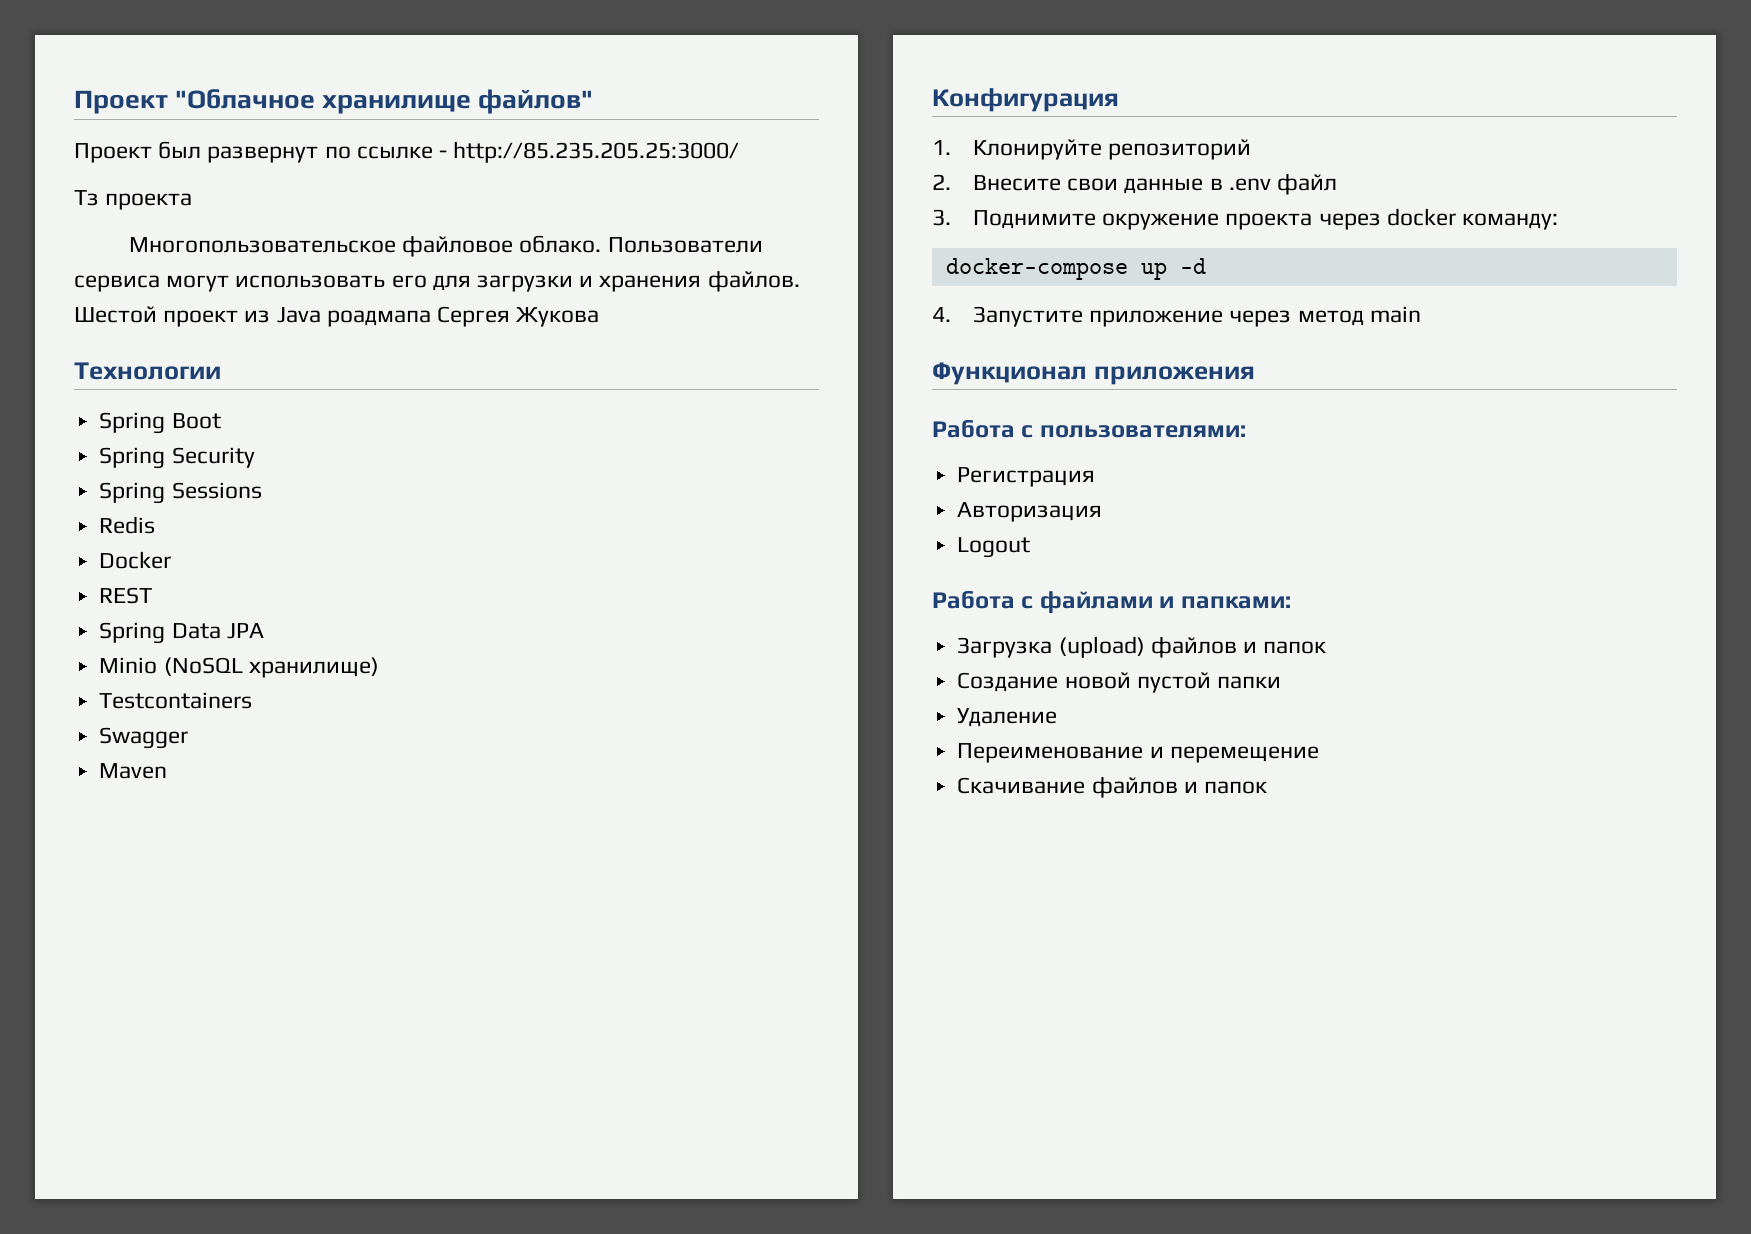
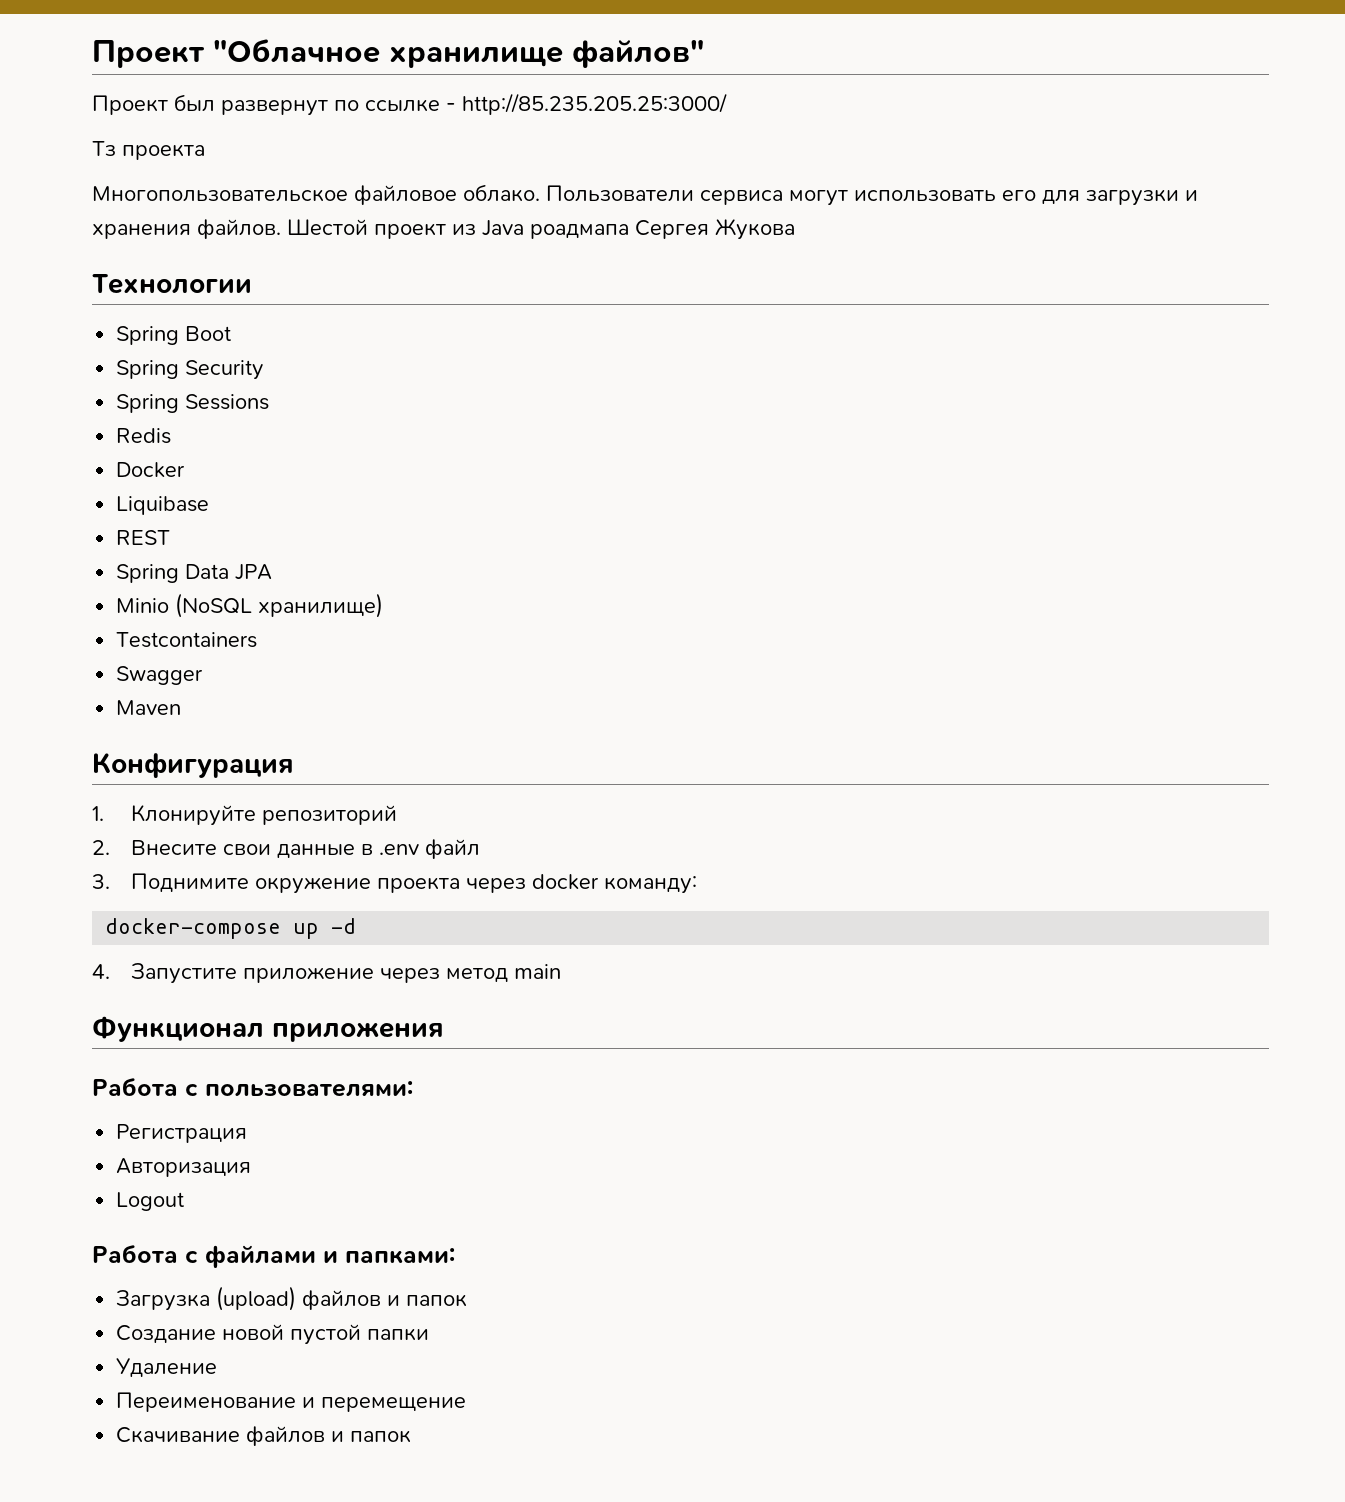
(172, 560) none -> [116,496,210,515] // Liquibase

